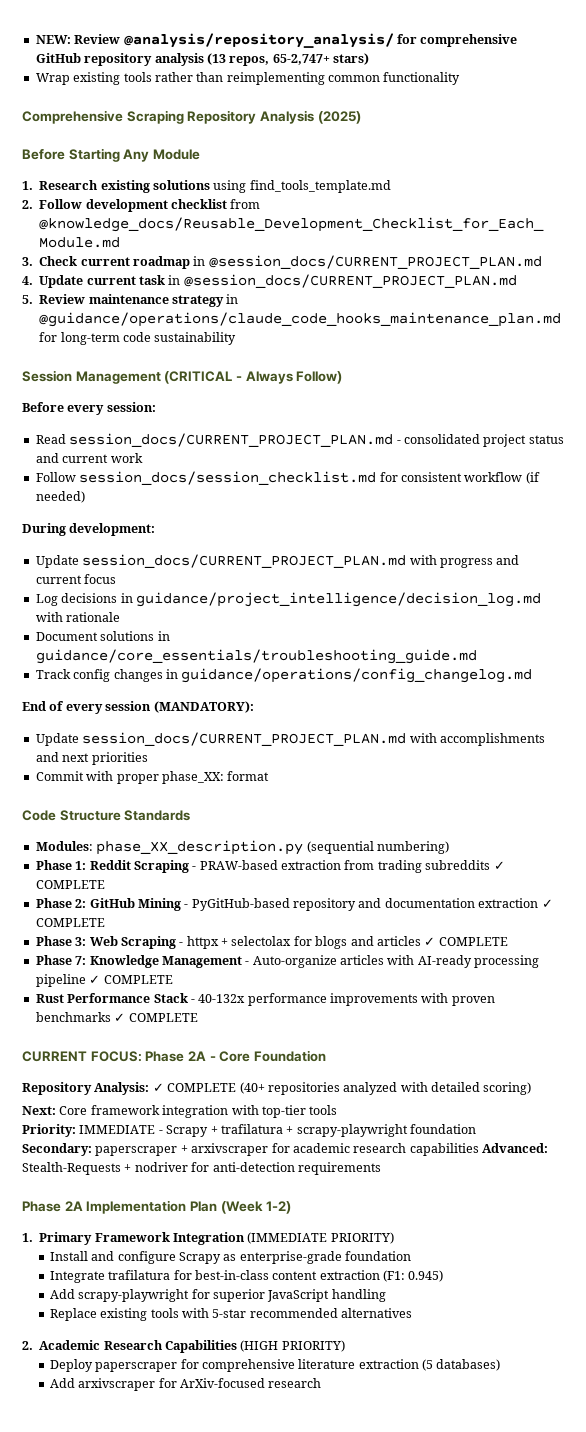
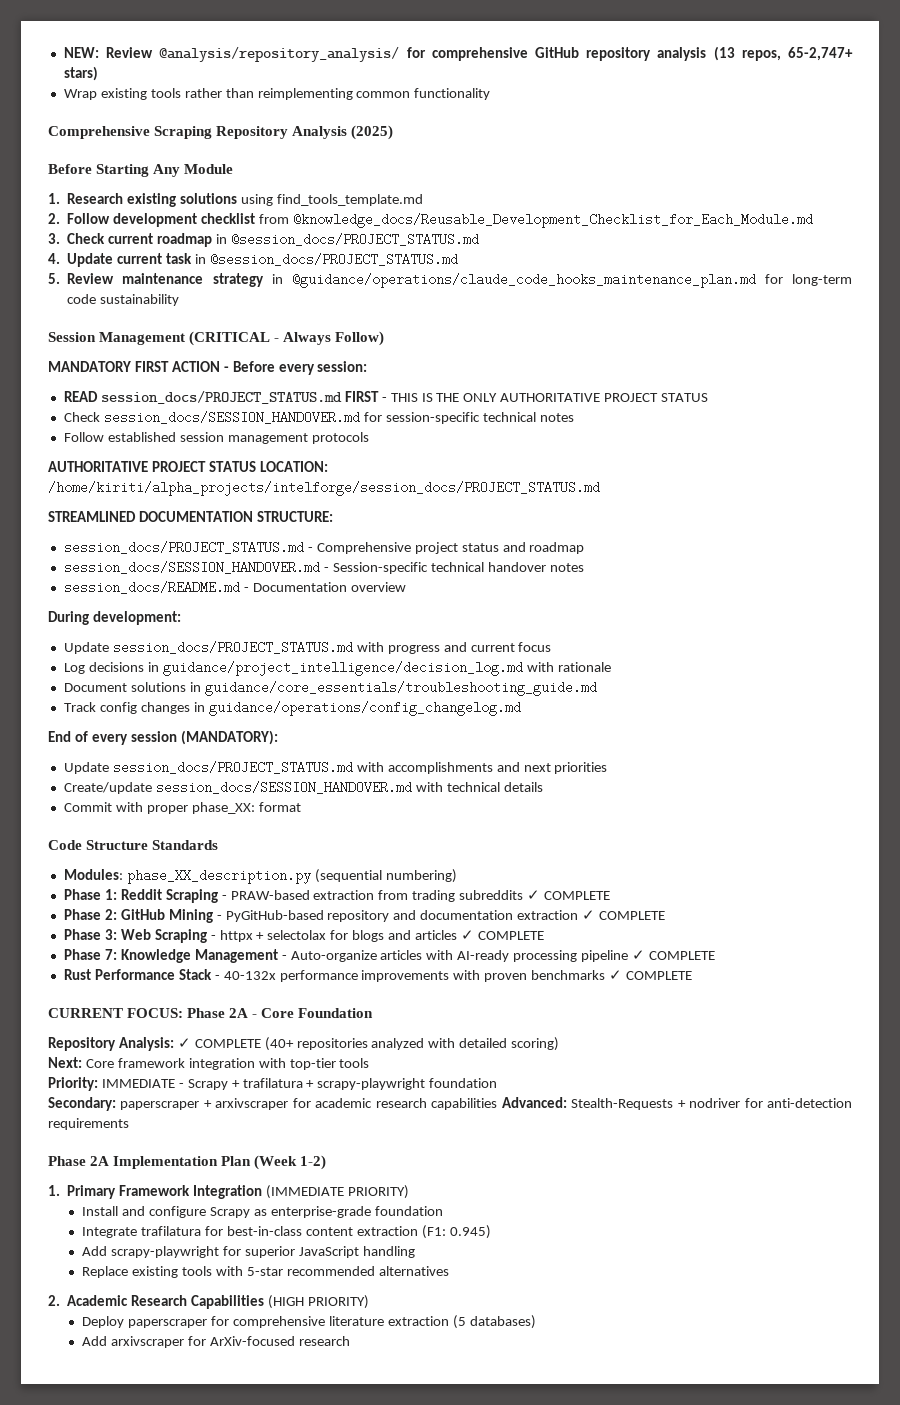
[208,255,542,269] @session_docs/CURRENT_PROJECT_PLAN.md -> [230,233,479,246] @session_docs/PROJECT_STATUS.md
[183,274,517,288] @session_docs/CURRENT_PROJECT_PLAN.md -> [209,253,458,266] @session_docs/PROJECT_STATUS.md
(343, 377) none -> [48,361,229,372] MANDATORY FIRST ACTION -
[35,433,564,447] [35,453,143,463] [35,471,540,485] [35,491,85,503] Read session_docs/CURRENT_PROJECT_PLAN.md - consolidated project status and current work // Follow session_docs/session_checklist.md for consistent workflow (if needed) -> [63,390,709,404] [63,411,574,424] [63,432,369,444] [48,461,328,472] [48,481,600,496] [48,511,333,522] [63,541,585,554] [63,561,584,574] [63,581,406,594] READ session_docs/PROJECT_STATUS.md FIRST - THIS IS THE ONLY AUTHORITATIVE PROJECT STATUS // Check session_docs/SESSION_HANDOVER.md for session-specific technical notes // Follow established session management protocols // AUTHORITATIVE PROJECT STATUS LOCATION: /home/kiriti/alpha_projects/intelforge/session_docs/PROJECT_STATUS.md // STREAMLINED DOCUMENTATION STRUCTURE: // session_docs/PROJECT_STATUS.md - Comprehensive project status and roadmap // session_docs/SESSION_HANDOVER.md - Session-specific technical handover notes // session_docs/README.md - Documentation overview
[82,554,407,568] session_docs/CURRENT_PROJECT_PLAN.md -> [112,641,353,654] session_docs/PROJECT_STATUS.md
[82,732,407,746] session_docs/CURRENT_PROJECT_PLAN.md -> [112,761,353,774] session_docs/PROJECT_STATUS.md
(148, 758) none -> [63,781,543,794] // Create/update session_docs/SESSION_HANDOVER.md with technical details

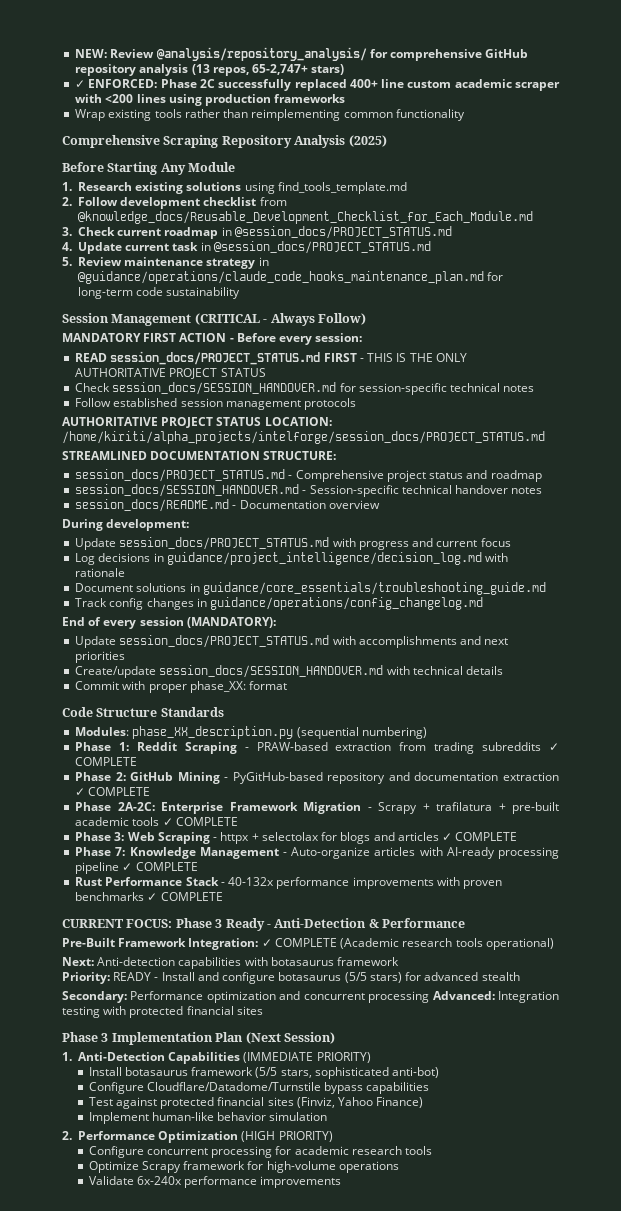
(98, 73) none -> [75,79,561,91] [75,94,346,106] // ✓ ENFORCED: Phase 2C successfully replaced 400+ line custom academic scraper with <200 lines using production frameworks
(666, 915) none -> [75,802,560,814] [75,817,238,826] // Phase 2A-2C: Enterprise Framework Migration - Scrapy + trafilatura + pre-built academic tools ✓ COMPLETE
[229,1008,374,1018] [48,1037,560,1051] [48,1057,370,1070] [48,1077,498,1091] [48,1097,852,1111] [48,1118,129,1130] [48,1156,110,1166] 2A - Core Foundation // Repository Analysis: ✓ COMPLETE (40+ repositories analyzed with detailed scoring) // Next: Core framework integration with top-tier tools // Priority: IMMEDIATE - Scrapy + trafilatura + scrapy-playwright foundation // Secondary: paperscraper + arxivscraper for academic research capabilities Advanced: Stealth-Requests + nodriver for anti-detection requirements // Phase 2A -> [215,918,465,931] [62,938,554,950] [62,957,400,969] [62,972,520,984] [62,991,560,1003] [62,1006,263,1018] [62,1032,109,1042] 3 Ready - Anti-Detection & Performance // Pre-Built Framework Integration: ✓ COMPLETE (Academic research tools operational) // Next: Anti-detection capabilities with botasaurus framework // Priority: READY - Install and configure botasaurus (5/5 stars) for advanced stealth // Secondary: Performance optimization and concurrent processing Advanced: Integration testing with protected financial sites // Phase 3
[254,1155,327,1170] [48,1185,263,1199] (Week 1-2) // 1. Primary Framework Integration -> [245,1032,335,1044] [62,1052,241,1064] (Next Session) // 1. Anti-Detection Capabilities
[122,1206,443,1218] [82,1225,491,1239] [82,1246,415,1258] [82,1266,449,1278] [48,1295,369,1309] [82,1315,536,1329] [82,1336,350,1348] and configure Scrapy as enterprise-grade foundation // Integrate trafilatura for best-in-class content extraction (F1: 0.945) // Add scrapy-playwright for superior JavaScript handling // Replace existing tools with 5-star recommended alternatives // 2. Academic Research Capabilities (HIGH PRIORITY) // Deploy paperscraper for comprehensive literature extraction (5 databases) // Add arxivscraper for ArXiv-focused research -> [125,1067,440,1079] [88,1082,430,1094] [88,1097,424,1109] [88,1112,328,1124] [62,1131,333,1143] [88,1146,433,1158] [88,1161,399,1173] [88,1176,342,1188] botasaurus framework (5/5 stars, sophisticated anti-bot) // Configure Cloudflare/Datadome/Turnstile bypass capabilities // Test against protected financial sites (Finviz, Yahoo Finance) // Implement human-like behavior simulation // 2. Performance Optimization (HIGH PRIORITY) // Configure concurrent processing for academic research tools // Optimize Scrapy framework for high-volume operations // Validate 6x-240x performance improvements

